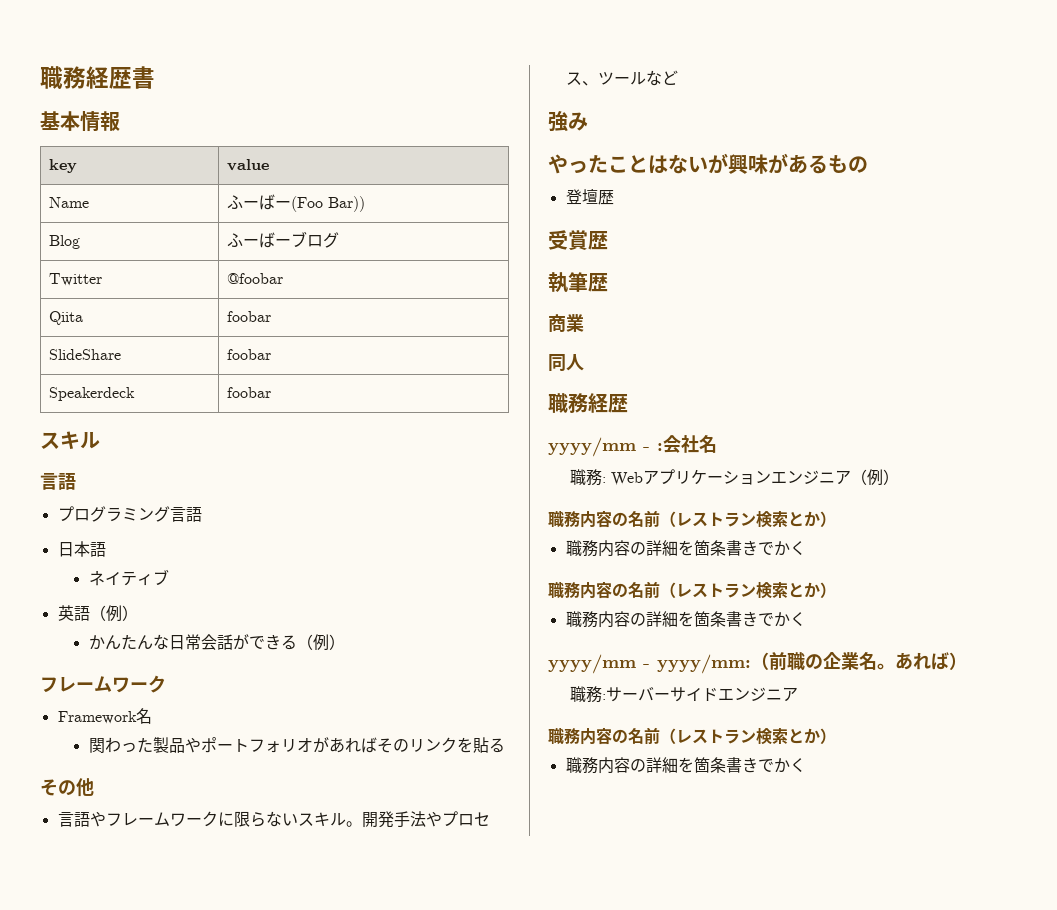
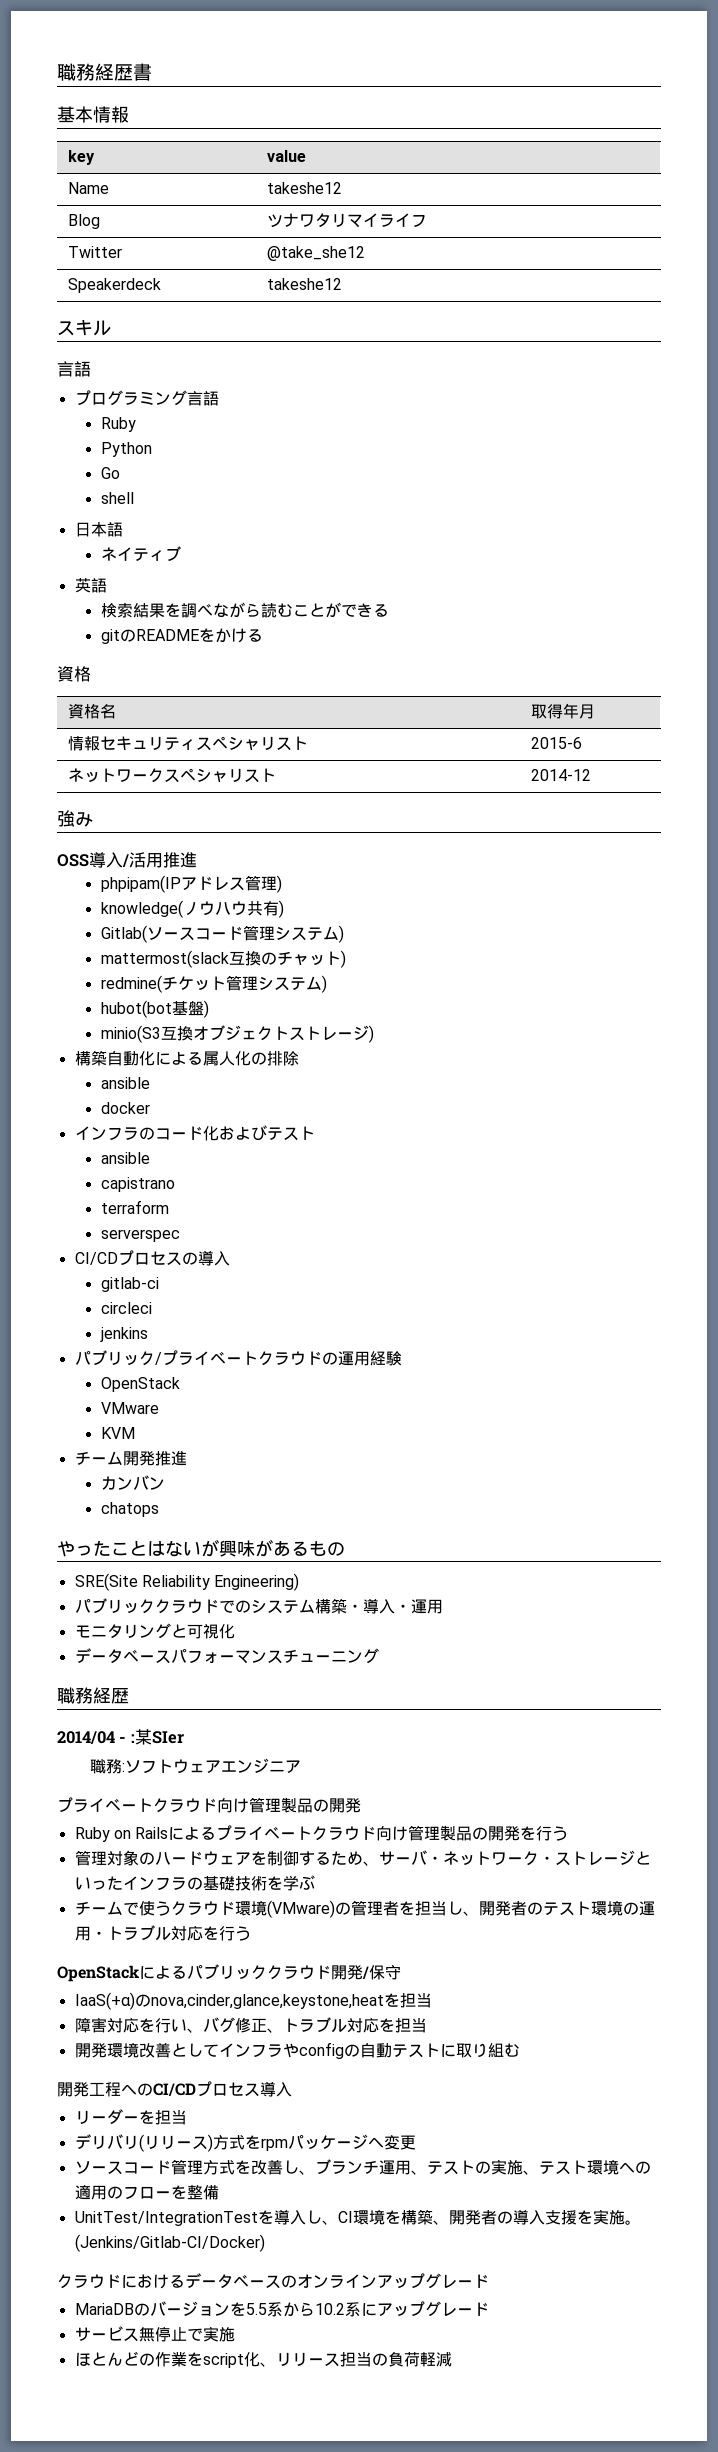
[226,194,365,212] [48,235,80,249] [226,231,339,248] [48,273,102,286] [226,273,283,284] [48,311,83,325] [226,311,271,322] [48,349,121,360] [226,349,271,360] ふーばー(Foo Bar)) // Blog | ふーばーブログ // Twitter | @foobar // Qiita | foobar // SlideShare | foobar -> [266,182,342,194] [67,214,100,229] [266,213,427,228] [67,246,122,258] [266,246,365,261] takeshe12 // Blog | ツナワタリマイライフ // Twitter | @take_she12
[226,387,271,398] foobar -> [266,278,342,290] takeshe12
(202, 514) none -> [100,417,136,432] [100,442,152,457] [100,467,120,479] [100,492,134,504] // Ruby // Python // Go // shell
[89,605,138,622] [88,634,345,651] [40,675,166,693] [57,708,152,724] [88,737,505,753] [40,778,94,797] [57,811,490,828] [565,70,678,86] [548,111,588,132] （例） // かんたんな日常会話ができる（例） // フレームワーク // Framework名 // 関わった製品やポートフォリオがあればそのリンクを貼る // その他 // 言語やフレームワークに限らないスキル。開発手法やプロセス、ツールなど // 強み -> [100,602,389,618] [100,628,263,644] [57,666,91,682] [67,703,116,719] [530,703,595,719] [67,736,308,751] [530,737,582,749] [67,768,276,783] [530,769,591,781] [57,810,93,827] [57,852,197,868] [100,875,282,893] [100,900,284,918] [100,925,344,943] [100,950,346,968] [100,975,327,993] [100,1000,209,1018] [100,1025,374,1043] [74,1050,299,1066] [100,1077,150,1089] [100,1102,150,1114] [74,1125,315,1141] [100,1152,150,1164] [100,1177,175,1192] [100,1200,169,1214] [100,1229,180,1242] [74,1250,230,1266] [100,1277,159,1292] [100,1302,152,1314] [99,1327,148,1342] [74,1350,402,1366] [100,1377,180,1392] [100,1402,159,1414] [100,1427,135,1439] [74,1450,187,1466] [100,1475,165,1490] [100,1502,159,1517] // 検索結果を調べながら読むことができる // gitのREADMEをかける // 資格 // 資格名 | 取得年月 // 情報セキュリティスペシャリスト | 2015-6 // ネットワークスペシャリスト | 2014-12 // 強み // OSS導入/活用推進 // phpipam(IPアドレス管理) // knowledge(ノウハウ共有) // Gitlab(ソースコード管理システム) // mattermost(slack互換のチャット) // redmine(チケット管理システム) // hubot(bot基盤) // minio(S3互換オブジェクトストレージ) // 構築自動化による属人化の排除 // ansible // docker // インフラのコード化およびテスト // ansible // capistrano // terraform // serverspec // CI/CDプロセスの導入 // gitlab-ci // circleci // jenkins // パブリック/プライベートクラウドの運用経験 // OpenStack // VMware // KVM // チーム開発推進 // カンバン // chatops
[565,189,614,205] [548,230,608,251] [548,272,608,293] [548,314,584,332] [548,354,584,372] 登壇歴 // 受賞歴 // 執筆歴 // 商業 // 同人 -> [74,1573,300,1591] [74,1598,443,1614] [74,1623,235,1639] [74,1648,379,1664] SRE(Site Reliability Engineering) // パブリッククラウドでのシステム構築・導入・運用 // モニタリングと可視化 // データベースパフォーマンスチューニング
[548,437,636,457] yyyy/mm -> [57,1731,115,1745] 2014/04
[663,435,717,453] [569,469,899,486] [548,510,836,528] [565,540,806,557] [548,581,836,599] [565,611,806,628] [548,652,967,674] [569,686,798,703] [548,727,836,745] [565,757,806,774] 会社名 // 職務: Webアプリケーションエンジニア（例） // 職務内容の名前（レストラン検索とか） // 職務内容の詳細を箇条書きでかく // 職務内容の名前（レストラン検索とか） // 職務内容の詳細を箇条書きでかく // yyyy/mm - yyyy/mm:（前職の企業名。あれば） // 職務:サーバーサイドエンジニア // 職務内容の名前（レストラン検索とか） // 職務内容の詳細を箇条書きでかく -> [134,1729,184,1745] [89,1758,301,1774] [57,1797,361,1813] [74,1825,569,1842] [74,1850,651,1866] [74,1875,315,1891] [74,1900,655,1918] [74,1925,251,1941] [57,1964,401,1982] [74,1992,432,2010] [74,2017,427,2033] [74,2042,520,2059] [57,2081,292,2097] [74,2109,187,2125] [74,2134,416,2152] [74,2159,651,2175] [74,2184,219,2200] [74,2209,641,2226] [74,2234,265,2252] [57,2273,489,2289] [74,2301,489,2317] [74,2326,235,2342] [74,2351,452,2368] 某SIer // 職務:ソフトウェアエンジニア // プライベートクラウド向け管理製品の開発 // Ruby on Railsによるプライベートクラウド向け管理製品の開発を行う // 管理対象のハードウェアを制御するため、サーバ・ネットワーク・ストレージといったインフラの基礎技術を学ぶ // チームで使うクラウド環境(VMware)の管理者を担当し、開発者のテスト環境の運用・トラブル対応を行う // OpenStackによるパブリッククラウド開発/保守 // IaaS(+α)のnova,cinder,glance,keystone,heatを担当 // 障害対応を行い、バグ修正、トラブル対応を担当 // 開発環境改善としてインフラやconfigの自動テストに取り組む // 開発工程へのCI/CDプロセス導入 // リーダーを担当 // デリバリ(リリース)方式をrpmパッケージへ変更 // ソースコード管理方式を改善し、ブランチ運用、テストの実施、テスト環境への適用のフローを整備 // UnitTest/IntegrationTestを導入し、CI環境を構築、開発者の導入支援を実施。(Jenkins/Gitlab-CI/Docker) // クラウドにおけるデータベースのオンラインアップグレード // MariaDBのバージョンを5.5系から10.2系にアップグレード // サービス無停止で実施 // ほとんどの作業をscript化、リリース担当の負荷軽減

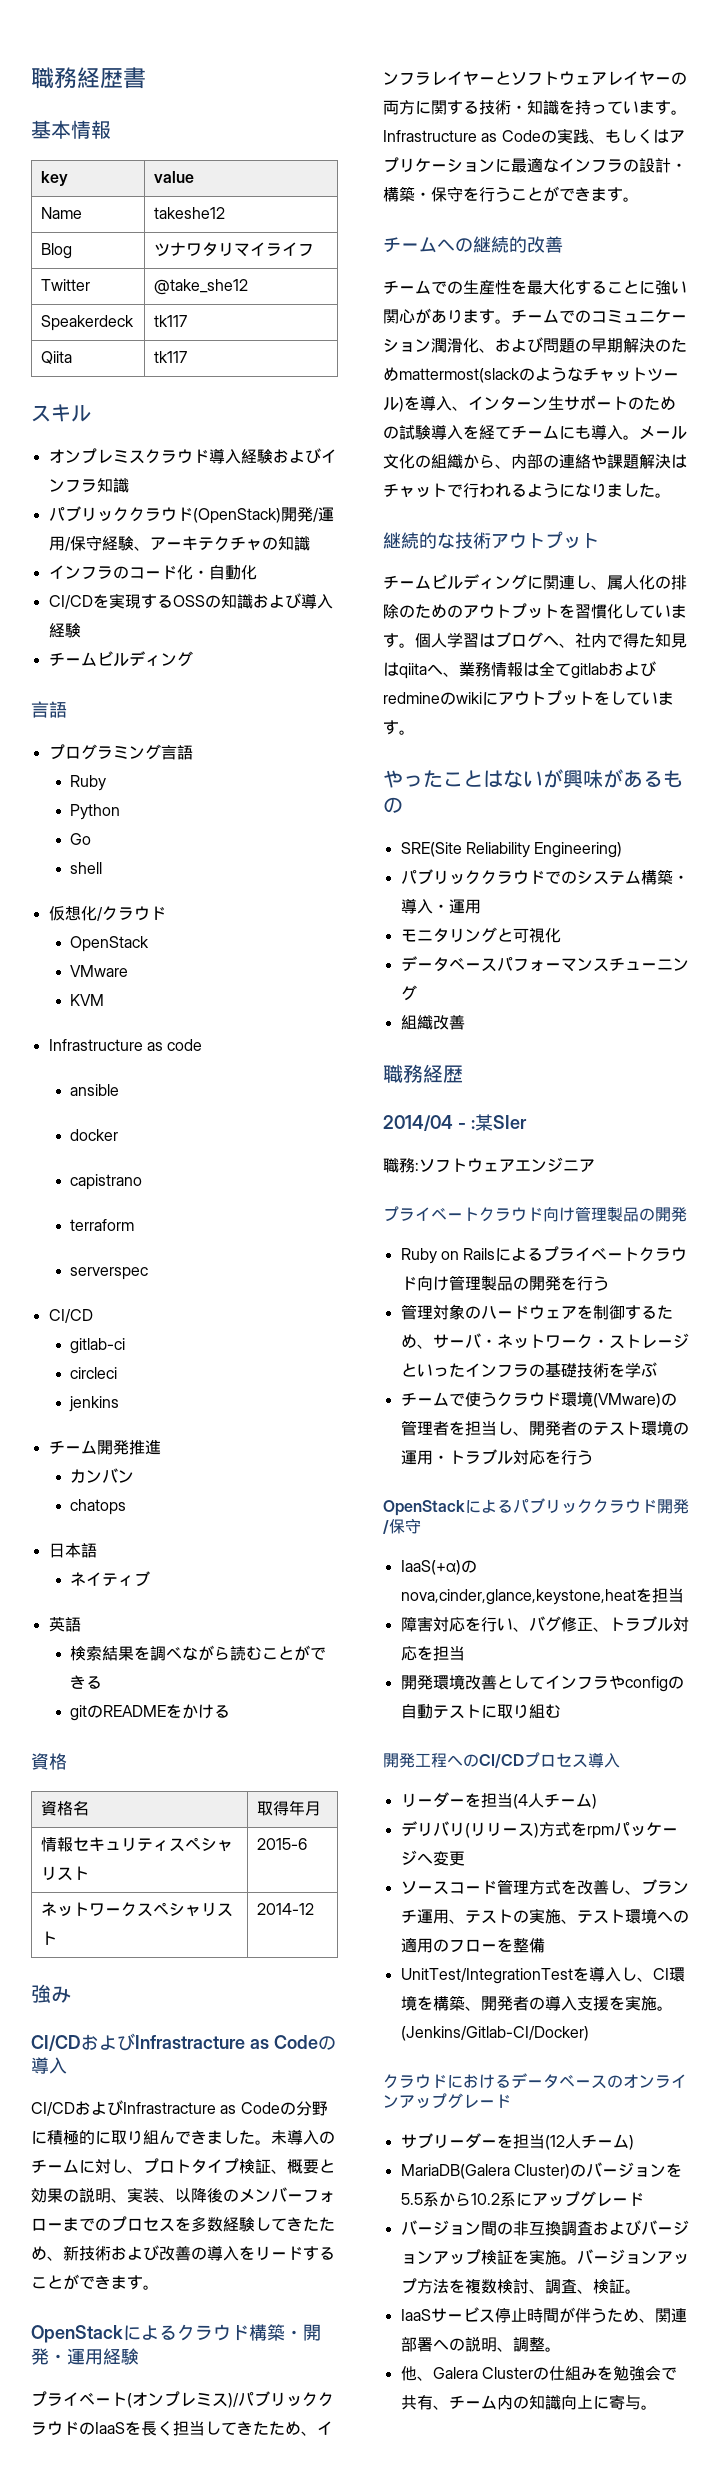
[266,278,342,290] takeshe12 -> [154,315,188,327] [41,351,73,364] [154,351,188,363] tk117 // Qiita | tk117
(111, 328) none -> [48,448,337,464] [48,478,129,493] [48,506,334,524] [48,535,310,551] [48,565,257,580] [48,593,333,609] [48,623,81,638] [48,651,193,667] // オンプレミスクラウド導入経験およびインフラ知識 // パブリッククラウド(OpenStack)開発/運用/保守経験、アーキテクチャの知識 // インフラのコード化・自動化 // CI/CDを実現するOSSの知識および導入経験 // チームビルディング
(134, 498) none -> [48,906,166,921] [69,936,149,952] [69,965,128,977] [69,994,104,1006] [48,1039,203,1051] [69,1084,119,1096] [69,1129,118,1141] [69,1174,142,1190] [69,1219,134,1231] [69,1267,148,1280] [48,1309,93,1323] [69,1338,125,1354] [69,1367,117,1379] [68,1396,119,1412] [48,1439,161,1455] [69,1468,134,1483] [69,1499,126,1515] // 仮想化/クラウド // OpenStack // VMware // KVM // Infrastructure as code // ansible // docker // capistrano // terraform // serverspec // CI/CD // gitlab-ci // circleci // jenkins // チーム開発推進 // カンバン // chatops
[57,852,197,868] [100,875,282,893] [100,900,284,918] [100,925,344,943] [100,950,346,968] [100,975,327,993] [100,1000,209,1018] [100,1025,374,1043] [74,1050,299,1066] [100,1077,150,1089] [100,1102,150,1114] [74,1125,315,1141] [100,1152,150,1164] [100,1177,175,1192] [100,1200,169,1214] [100,1229,180,1242] [74,1250,230,1266] [100,1277,159,1292] [100,1302,152,1314] [99,1327,148,1342] [74,1350,402,1366] [100,1377,180,1392] [100,1402,159,1414] [100,1427,135,1439] [74,1450,187,1466] [100,1475,165,1490] [100,1502,159,1517] OSS導入/活用推進 // phpipam(IPアドレス管理) // knowledge(ノウハウ共有) // Gitlab(ソースコード管理システム) // mattermost(slack互換のチャット) // redmine(チケット管理システム) // hubot(bot基盤) // minio(S3互換オブジェクトストレージ) // 構築自動化による属人化の排除 // ansible // docker // インフラのコード化およびテスト // ansible // capistrano // terraform // serverspec // CI/CDプロセスの導入 // gitlab-ci // circleci // jenkins // パブリック/プライベートクラウドの運用経験 // OpenStack // VMware // KVM // チーム開発推進 // カンバン // chatops -> [31,2033,336,2051] [31,2057,67,2074] [31,2100,328,2116] [31,2129,335,2145] [31,2158,335,2174] [31,2187,335,2203] [31,2216,335,2232] [31,2245,335,2261] [31,2274,159,2290] [31,2324,321,2343] [31,2348,139,2365] [31,2391,334,2408] [31,2421,333,2436] [383,71,687,86] [383,100,687,115] [383,128,685,144] [383,157,687,173] [383,186,639,202] [383,236,563,253] [383,279,687,295] [383,308,687,324] [383,337,687,353] [383,367,679,383] [383,395,676,412] [383,424,687,440] [383,454,687,469] [383,483,671,498] [383,531,599,549] [383,574,687,590] [383,603,687,619] [383,632,687,648] [383,661,656,679] [383,690,674,706] [383,720,415,735] CI/CDおよびInfrastracture as Codeの導入 // CI/CDおよびInfrastracture as Codeの分野に積極的に取り組んできました。未導入のチームに対し、プロトタイプ検証、概要と効果の説明、実装、以降後のメンバーフォローまでのプロセスを多数経験してきたため、新技術および改善の導入をリードすることができます。 // OpenStackによるクラウド構築・開発・運用経験 // プライベート(オンプレミス)/パブリッククラウドのIaaSを長く担当してきたため、インフラレイヤーとソフトウェアレイヤーの両方に関する技術・知識を持っています。Infrastructure as Codeの実践、もしくはアプリケーションに最適なインフラの設計・構築・保守を行うことができます。 // チームへの継続的改善 // チームでの生産性を最大化することに強い関心があります。チームでのコミュニケーション潤滑化、および問題の早期解決のためmattermost(slackのようなチャットツール)を導入、インターン生サポートのための試験導入を経てチームにも導入。メール文化の組織から、内部の連絡や課題解決はチャットで行われるようになりました。 // 継続的な技術アウトプット // チームビルディングに関連し、属人化の排除のためのアウトプットを習慣化しています。個人学習はブログへ、社内で得た知見はqiitaへ、業務情報は全てgitlabおよびredmineのwikiにアウトプットをしています。
(379, 1656) none -> [400,1015,465,1030] // 組織改善
(187, 2117) none -> [512,1793,597,1809] (4人チーム)
[74,2303,134,2315] MariaDB -> [400,2133,634,2150] [400,2164,570,2179] サブリーダーを担当(12人チーム) // MariaDB(Galera Cluster)
[74,2326,235,2342] [74,2351,452,2368] サービス無停止で実施 // ほとんどの作業をscript化、リリース担当の負荷軽減 -> [400,2220,689,2236] [400,2249,689,2265] [400,2278,641,2294] [400,2307,687,2323] [400,2337,561,2352] [400,2365,677,2381] [400,2394,657,2410] バージョン間の非互換調査およびバージョンアップ検証を実施。バージョンアップ方法を複数検討、調査、検証。 // IaaSサービス停止時間が伴うため、関連部署への説明、調整。 // 他、Galera Clusterの仕組みを勉強会で共有、チーム内の知識向上に寄与。

